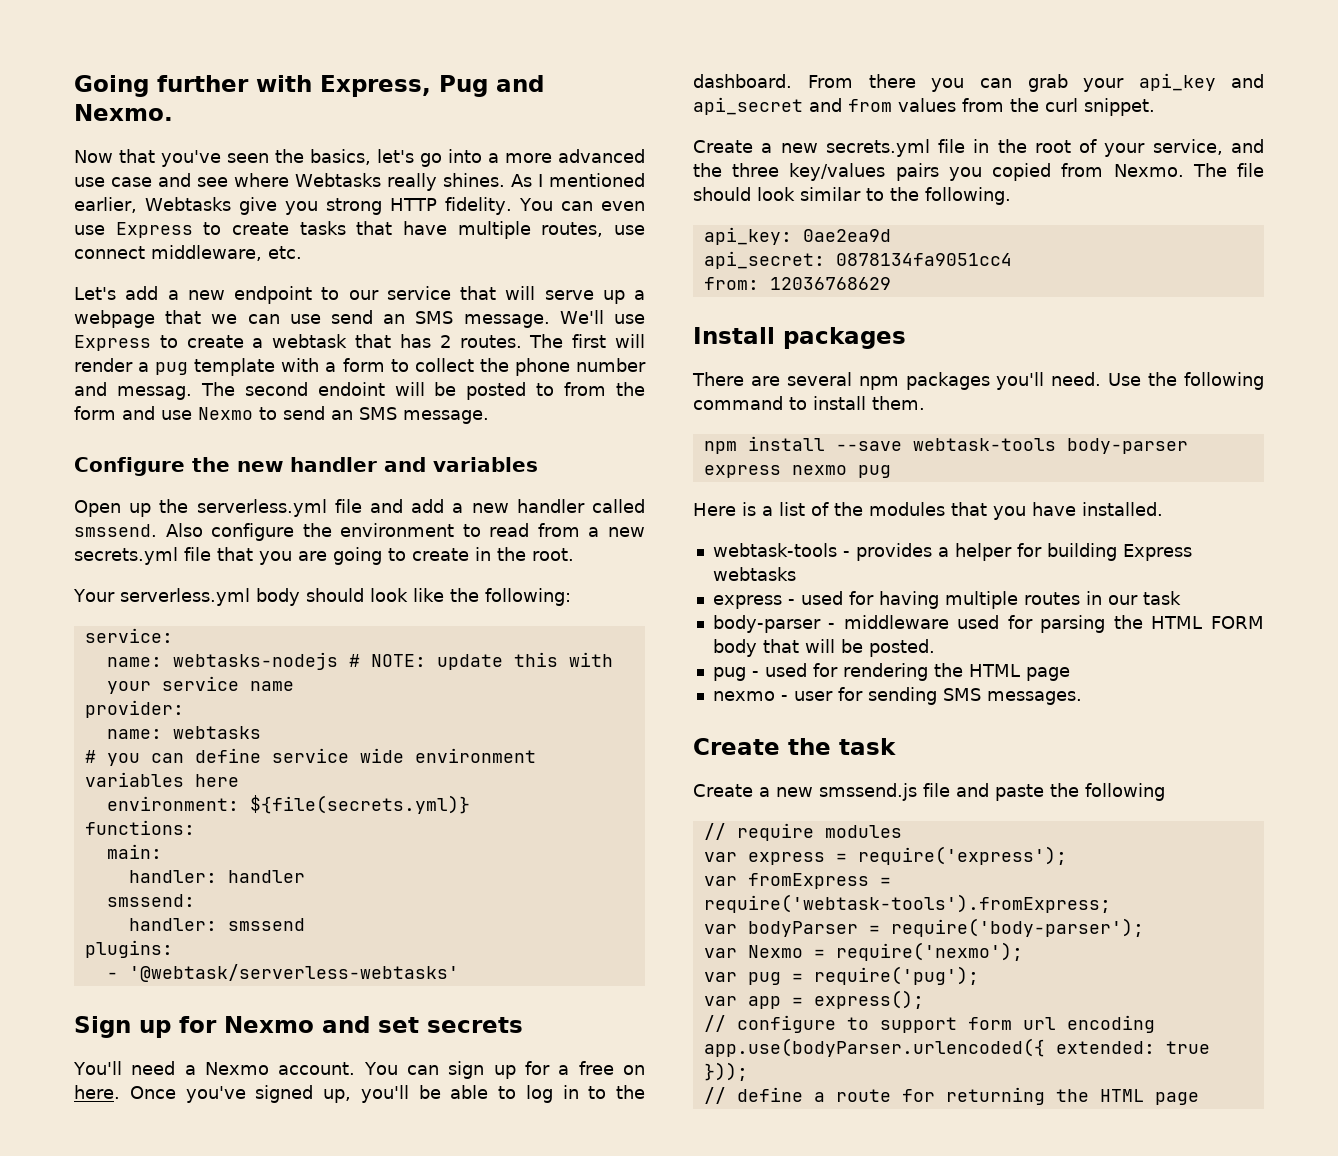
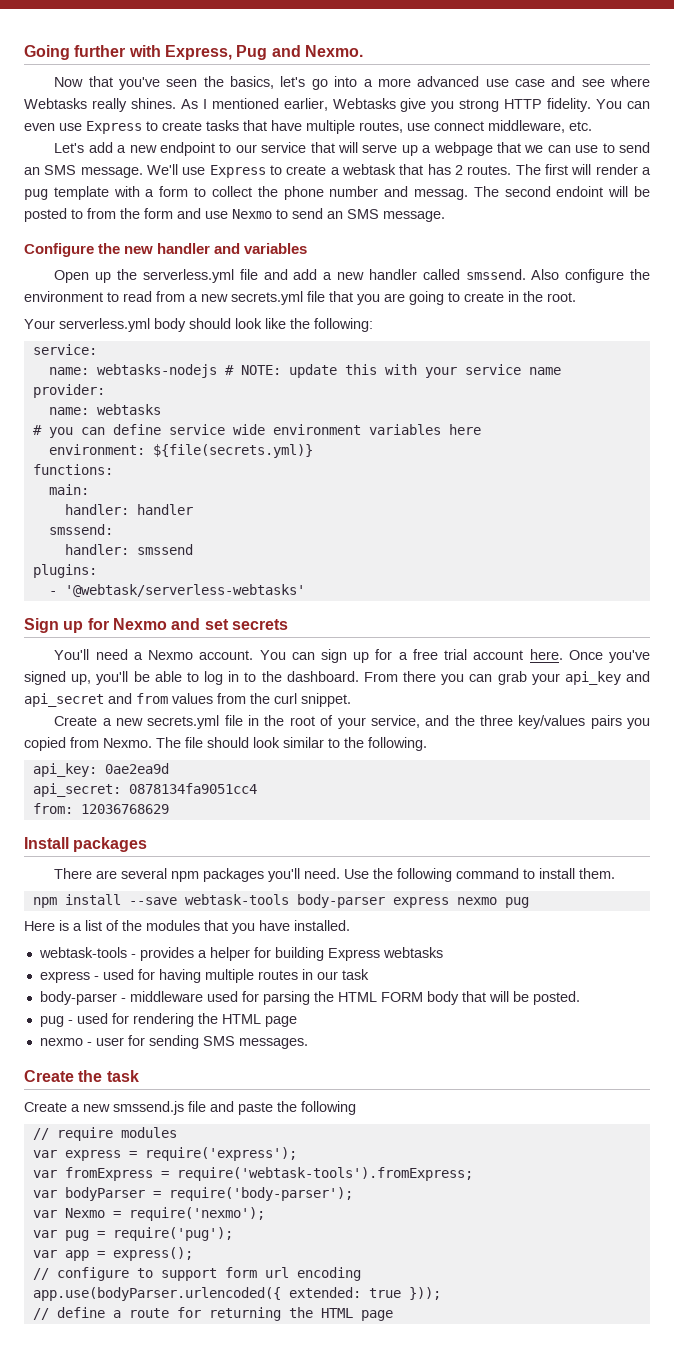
(321, 319) none -> [602,143,615,153] to
[623,1065,646,1075] on -> [444,649,524,660] trial account

